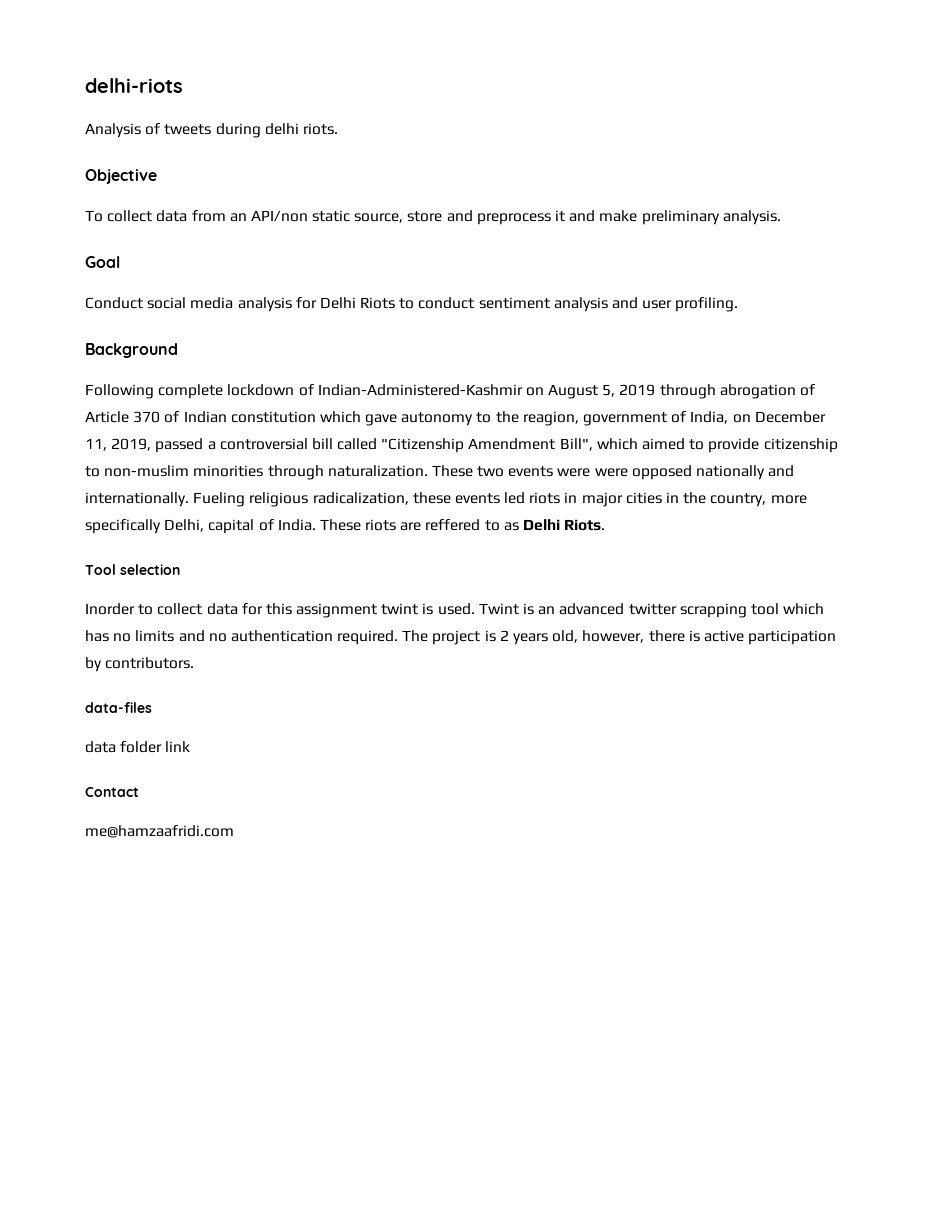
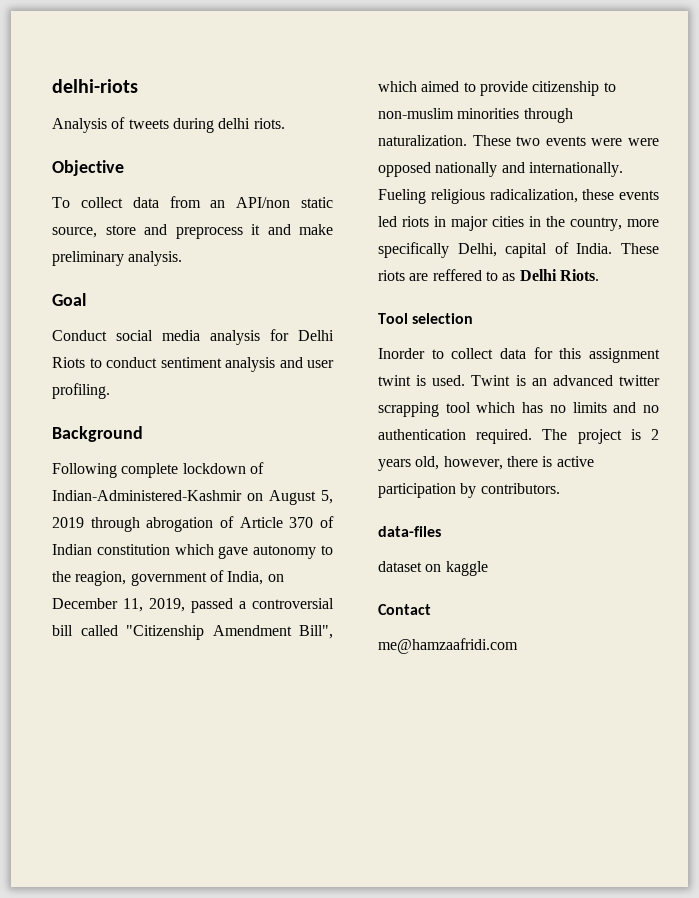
[85,741,191,753] data folder link -> [378,561,488,576] dataset on kaggle

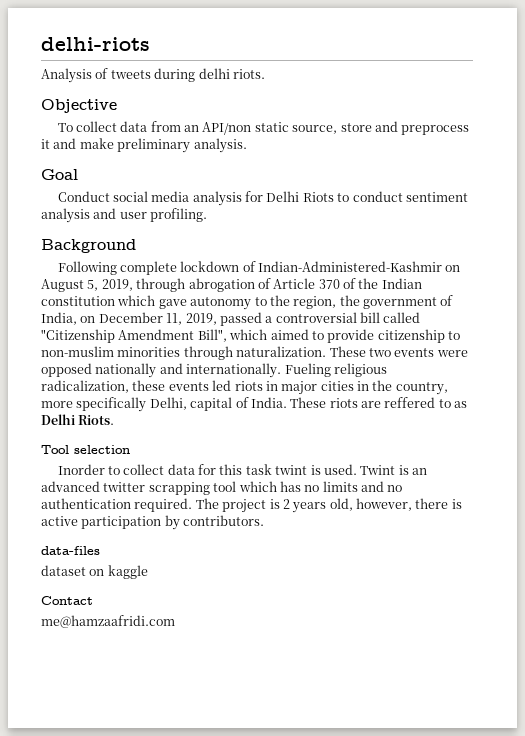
[52,517,84,528] 2019 -> [101,279,133,291] 2019,
(334, 522) none -> [358,278,379,289] the
[75,571,127,586] reagion, -> [293,295,360,309] region, the
[628,138,659,146] were -> (468, 353) none
[589,348,660,363] assignment -> [245,464,272,475] task

